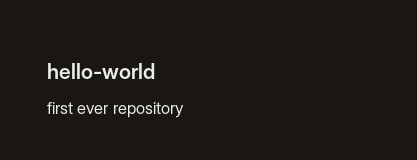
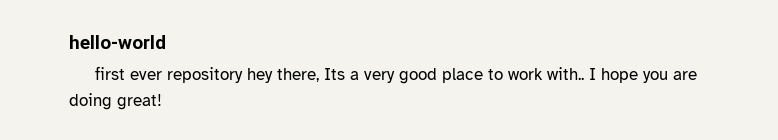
(184, 110) none -> [247,67,698,84] [69,93,162,110] hey there, Its a very good place to work with.. I hope you are doing great!

